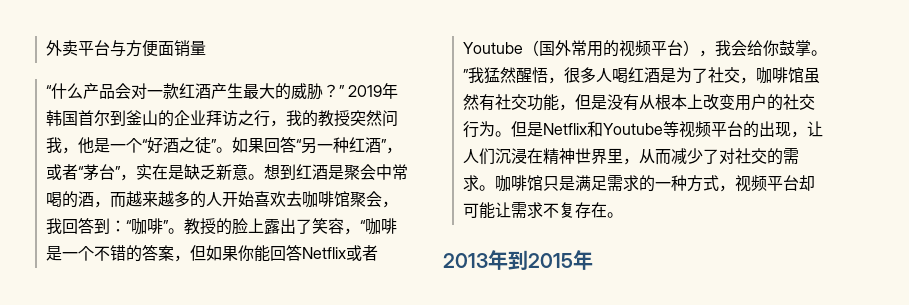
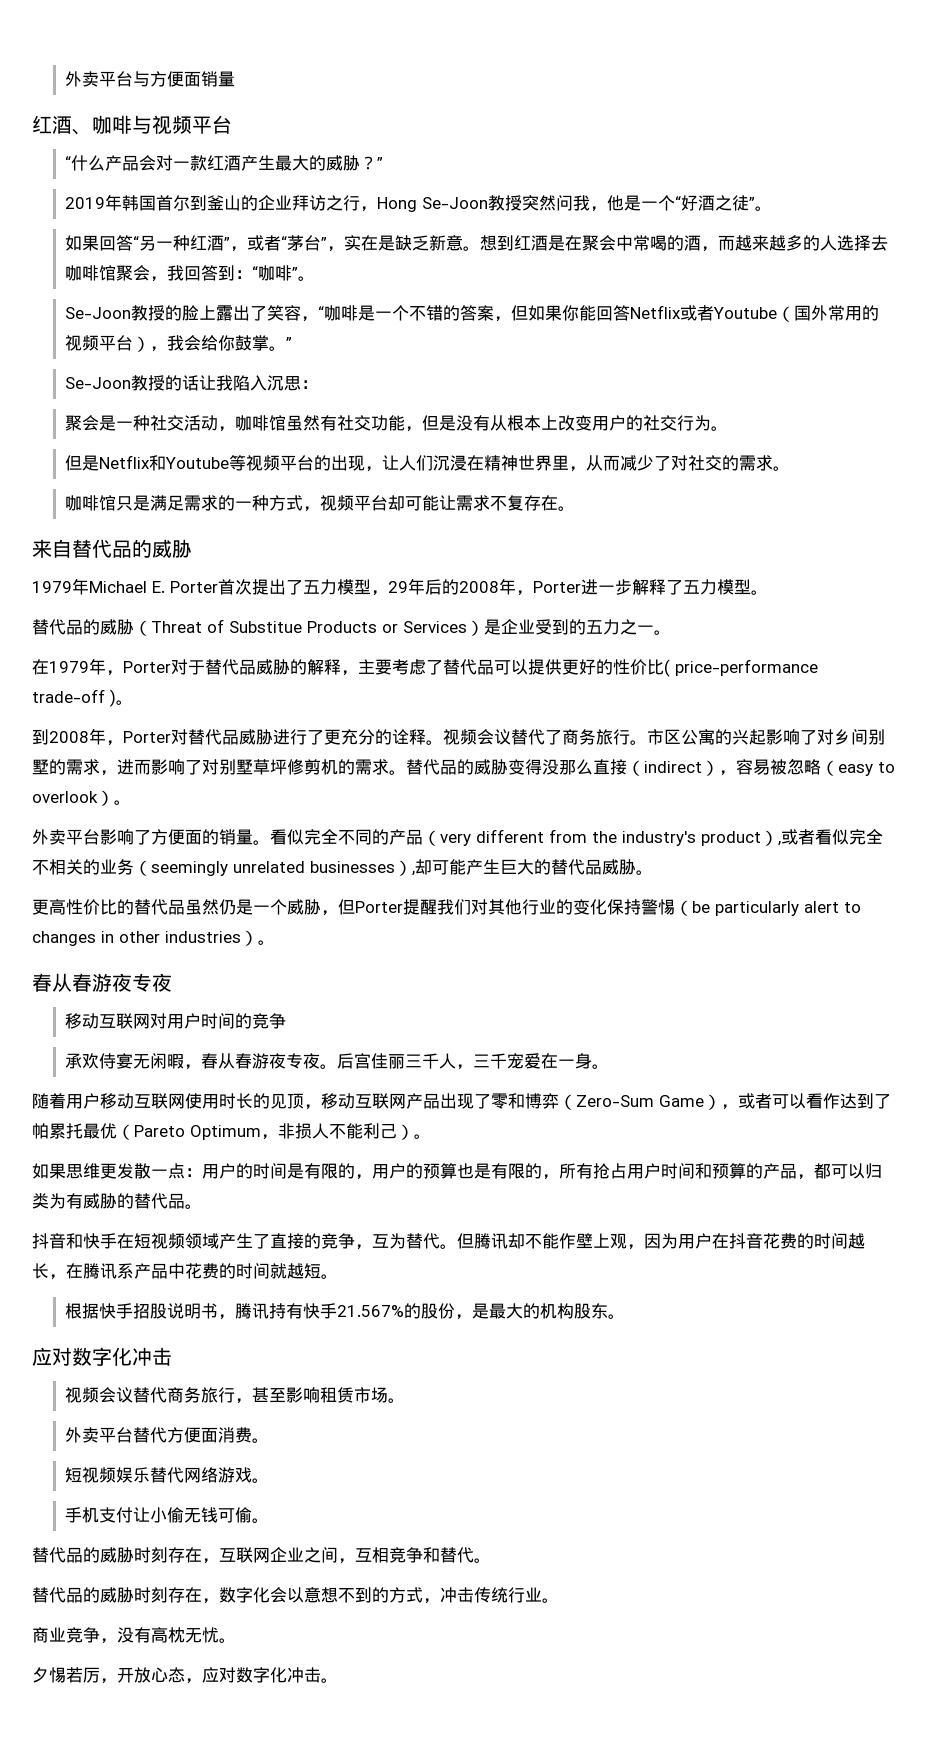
(206, 48) none -> [32,115,232,135] // 红酒、咖啡与视频平台
(345, 91) none -> (384, 163) //
[285,110,318,127] 我的 -> [377,197,489,212] Hong Se-Joon
(232, 150) none -> (773, 208) //
(344, 172) none -> [565,235,583,251] 在
[221,191,286,207] 开始喜欢 -> [837,235,872,251] 选择
(184, 231) none -> [65,307,132,319] // Se-Joon
[467,67,740,84] 我猛然醒悟，很多人喝红酒是为了社交 -> [65,375,319,391] [65,415,219,431] // Se-Joon教授的话让我陷入沉思： // 聚会是一种社交活动
(511, 134) none -> (729, 428) //
(495, 188) none -> (791, 468) //
[443,250,593,270] 2013年到2015年 -> [32,539,192,558] [32,578,768,596] [32,619,671,636] [32,658,818,677] [32,689,133,707] [32,728,885,746] [32,758,895,776] [32,790,131,806] [32,829,883,846] [32,859,653,876] [32,899,861,916] [32,930,275,946] [32,973,172,992] [65,1013,287,1029] [65,1053,610,1070] [32,1093,891,1110] [32,1123,431,1140] [32,1163,882,1180] [32,1193,202,1209] [32,1233,865,1250] [32,1263,338,1280] [65,1303,626,1320] [32,1347,172,1366] [65,1387,406,1404] [65,1427,270,1443] [65,1467,270,1483] [65,1507,270,1523] [32,1547,491,1564] [32,1587,559,1604] [32,1627,236,1644] [32,1667,338,1684] 来自替代品的威胁 // 1979年Michael E. Porter首次提出了五力模型，29年后的2008年，Porter进一步解释了五力模型。 // 替代品的威胁（Threat of Substitue Products or Services）是企业受到的五力之一。 // 在1979年，Porter对于替代品威胁的解释，主要考虑了替代品可以提供更好的性价比( price-performance trade-off )。 // 到2008年，Porter对替代品威胁进行了更充分的诠释。视频会议替代了商务旅行。市区公寓的兴起影响了对乡间别墅的需求，进而影响了对别墅草坪修剪机的需求。替代品的威胁变得没那么直接（indirect），容易被忽略（easy to overlook）。 // 外卖平台影响了方便面的销量。看似完全不同的产品（very different from the industry's product）,或者看似完全不相关的业务（seemingly unrelated businesses）,却可能产生巨大的替代品威胁。 // 更高性价比的替代品虽然仍是一个威胁，但Porter提醒我们对其他行业的变化保持警惕（be particularly alert to changes in other industries）。 // 春从春游夜专夜 // 移动互联网对用户时间的竞争 // 承欢侍宴无闲暇，春从春游夜专夜。后宫佳丽三千人，三千宠爱在一身。 // 随着用户移动互联网使用时长的见顶，移动互联网产品出现了零和博弈（Zero-Sum Game），或者可以看作达到了帕累托最优（Pareto Optimum，非损人不能利己）。 // 如果思维更发散一点：用户的时间是有限的，用户的预算也是有限的，所有抢占用户时间和预算的产品，都可以归类为有威胁的替代品。 // 抖音和快手在短视频领域产生了直接的竞争，互为替代。但腾讯却不能作壁上观，因为用户在抖音花费的时间越长，在腾讯系产品中花费的时间就越短。 // 根据快手招股说明书，腾讯持有快手21.567%的股份，是最大的机构股东。 // 应对数字化冲击 // 视频会议替代商务旅行，甚至影响租赁市场。 // 外卖平台替代方便面消费。 // 短视频娱乐替代网络游戏。 // 手机支付让小偷无钱可偷。 // 替代品的威胁时刻存在，互联网企业之间，互相竞争和替代。 // 替代品的威胁时刻存在，数字化会以意想不到的方式，冲击传统行业。 // 商业竞争，没有高枕无忧。 // 夕惕若厉，开放心态，应对数字化冲击。

